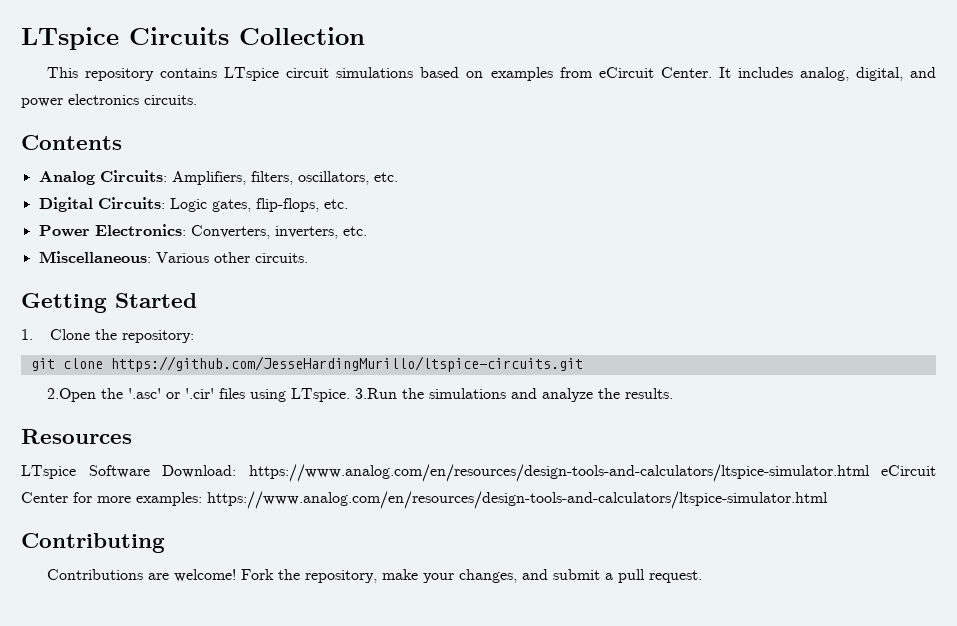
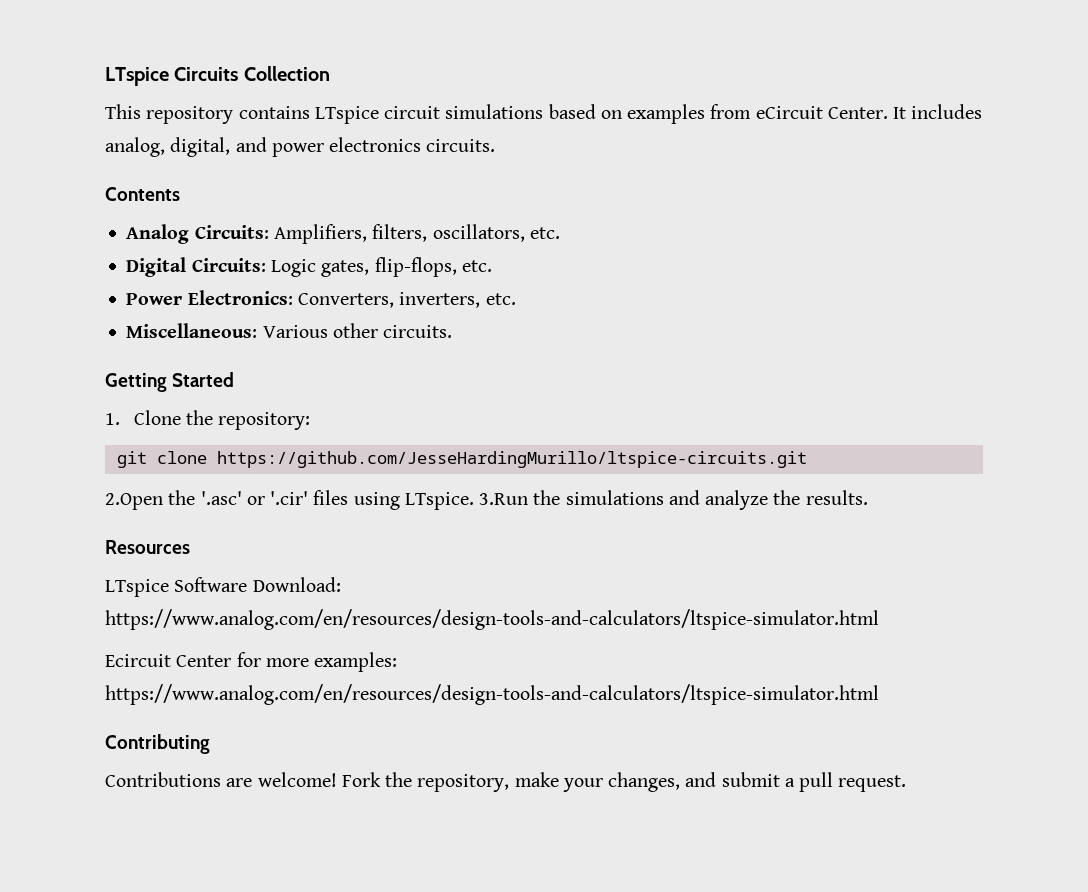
[881,465,936,476] eCircuit -> [105,654,171,667] // Ecircuit

